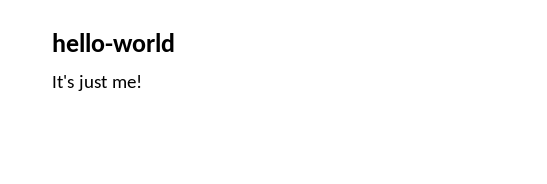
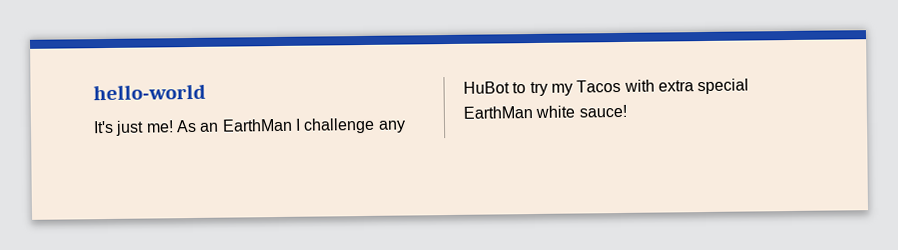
(142, 81) none -> [175,117,406,134] [463,78,750,97] [463,104,627,119] As an EarthMan I challenge any HuBot to try my Tacos with extra special EarthMan white sauce!

